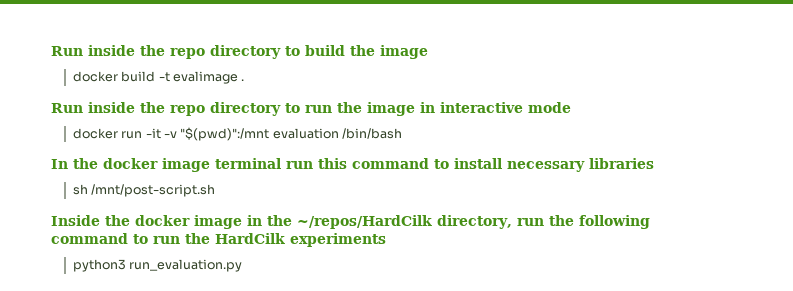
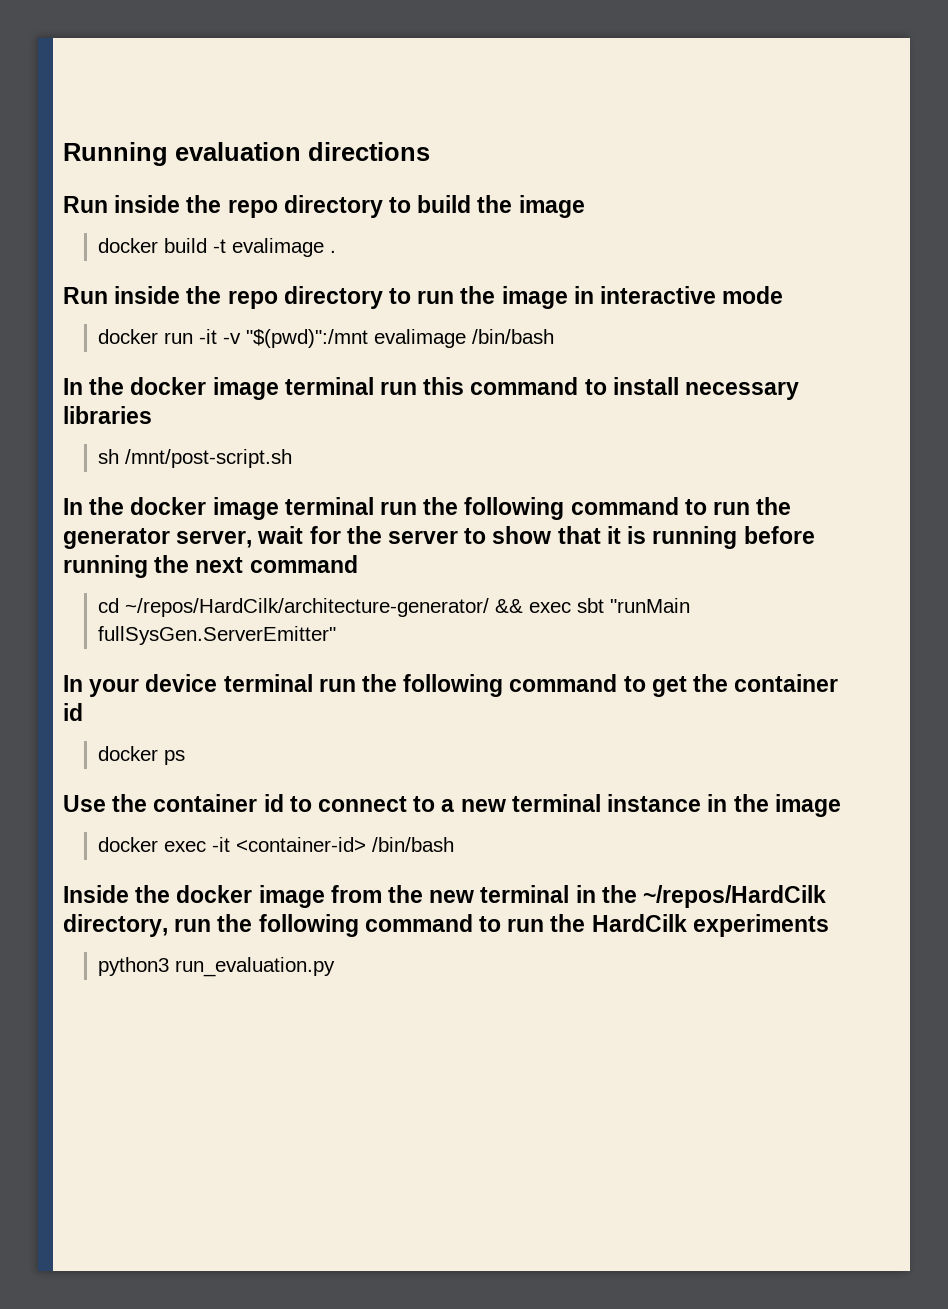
(51, 51) none -> [63,142,430,166] Running evaluation directions //
[272,128,339,139] evaluation -> [373,329,466,348] evalimage
(216, 190) none -> [63,497,792,520] [63,526,815,549] [63,555,358,578] [97,598,690,617] [97,626,336,645] [63,674,839,697] [63,703,83,721] [97,746,185,765] [63,794,841,817] [97,837,454,852] // In the docker image terminal run the following command to run the generator server, wait for the server to show that it is running before running the next command // cd ~/repos/HardCilk/architecture-generator/ && exec sbt "runMain fullSysGen.ServerEmitter" // In your device terminal run the following command to get the container id // docker ps // Use the container id to connect to a new terminal instance in the image // docker exec -it <container-id> /bin/bash
(242, 222) none -> [330,885,570,903] from the new terminal

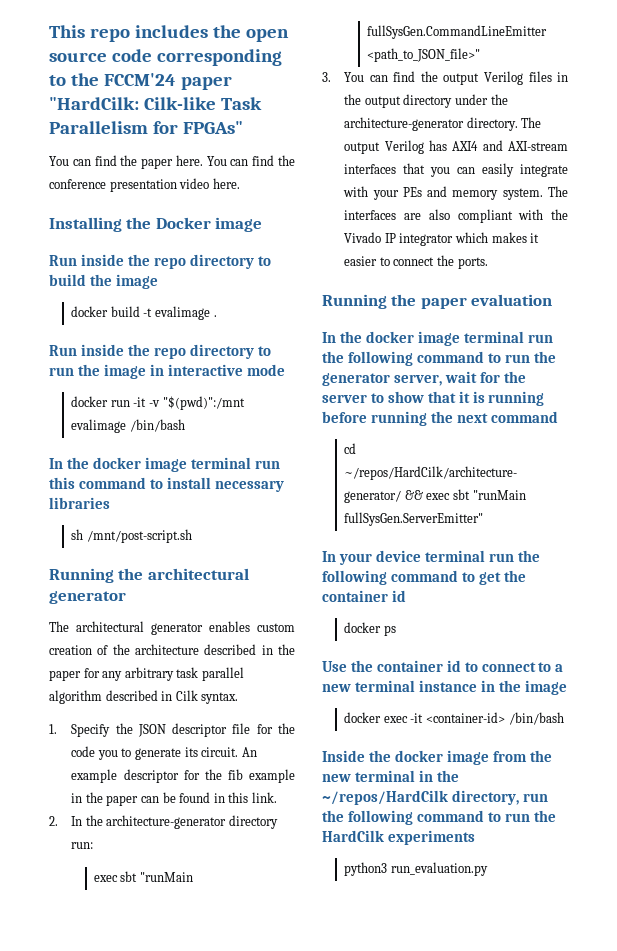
[63,142,430,166] Running evaluation directions -> [49,25,289,42] [49,49,282,66] [49,73,232,90] [49,97,262,110] [49,121,243,134] [49,155,295,169] [49,178,240,192] [49,217,263,232] This repo includes the open source code corresponding to the FCCM'24 paper "HardCilk: Cilk-like Task Parallelism for FPGAs" // You can find the paper here. You can find the conference presentation video here. // Installing the Docker image
(292, 458) none -> [49,568,249,583] [49,591,126,604] [49,621,295,635] [49,644,295,655] [49,667,244,681] [49,690,239,704] [49,723,295,737] [71,746,257,760] [71,769,295,783] [71,792,277,806] [49,815,278,829] [71,842,94,849] [93,871,193,882] [366,25,547,39] [366,48,480,62] [322,71,568,85] [344,94,508,108] [344,117,542,131] [344,140,568,154] [344,163,568,177] [343,186,568,200] [344,209,568,223] [344,232,540,246] [344,255,488,269] [322,294,553,309] // Running the architectural generator // The architectural generator enables custom creation of the architecture described in the paper for any arbitrary task parallel algorithm described in Cilk syntax. // 1. Specify the JSON descriptor file for the code you to generate its circuit. An example descriptor for the fib example in the paper can be found in this link. // 2. In the architecture-generator directory run: // exec sbt "runMain fullSysGen.CommandLineEmitter <path_to_JSON_file>" // 3. You can find the output Verilog files in the output directory under the architecture-generator directory. The output Verilog has AXI4 and AXI-stream interfaces that you can easily integrate with your PEs and memory system. The interfaces are also compliant with the Vivado IP integrator which makes it easier to connect the ports. // Running the paper evaluation

